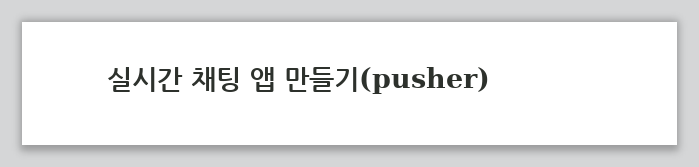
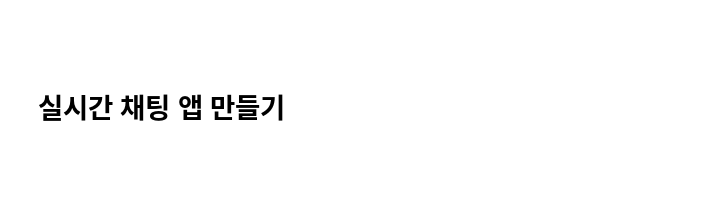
[284,67,490,94] 만들기(pusher) -> [210,94,286,121] 만들기

